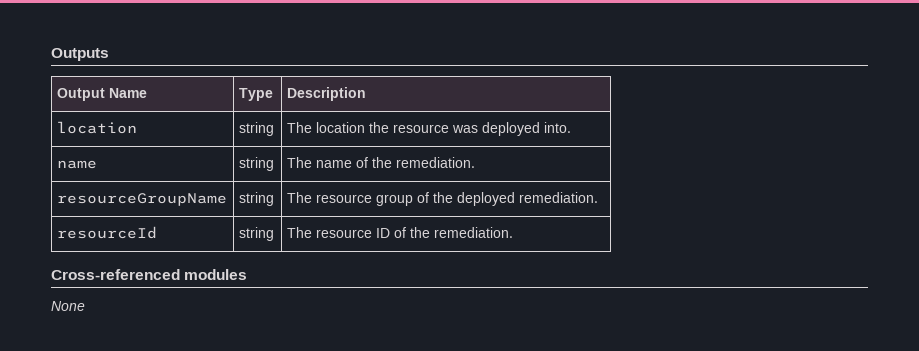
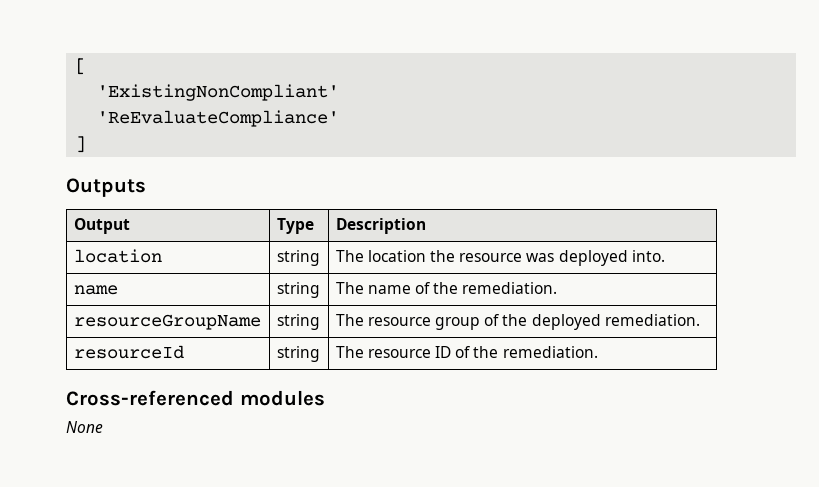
(51, 54) none -> [75,58,87,75] [97,84,340,101] [97,110,340,127] [75,136,87,153] [ // 'ExistingNonCompliant' // 'ReEvaluateCompliance' // ] //
[108,88,147,98] Name -> (130, 226) none

